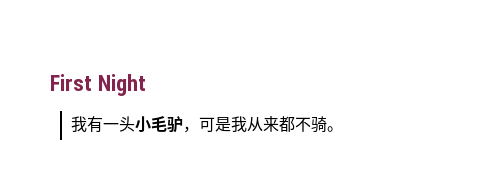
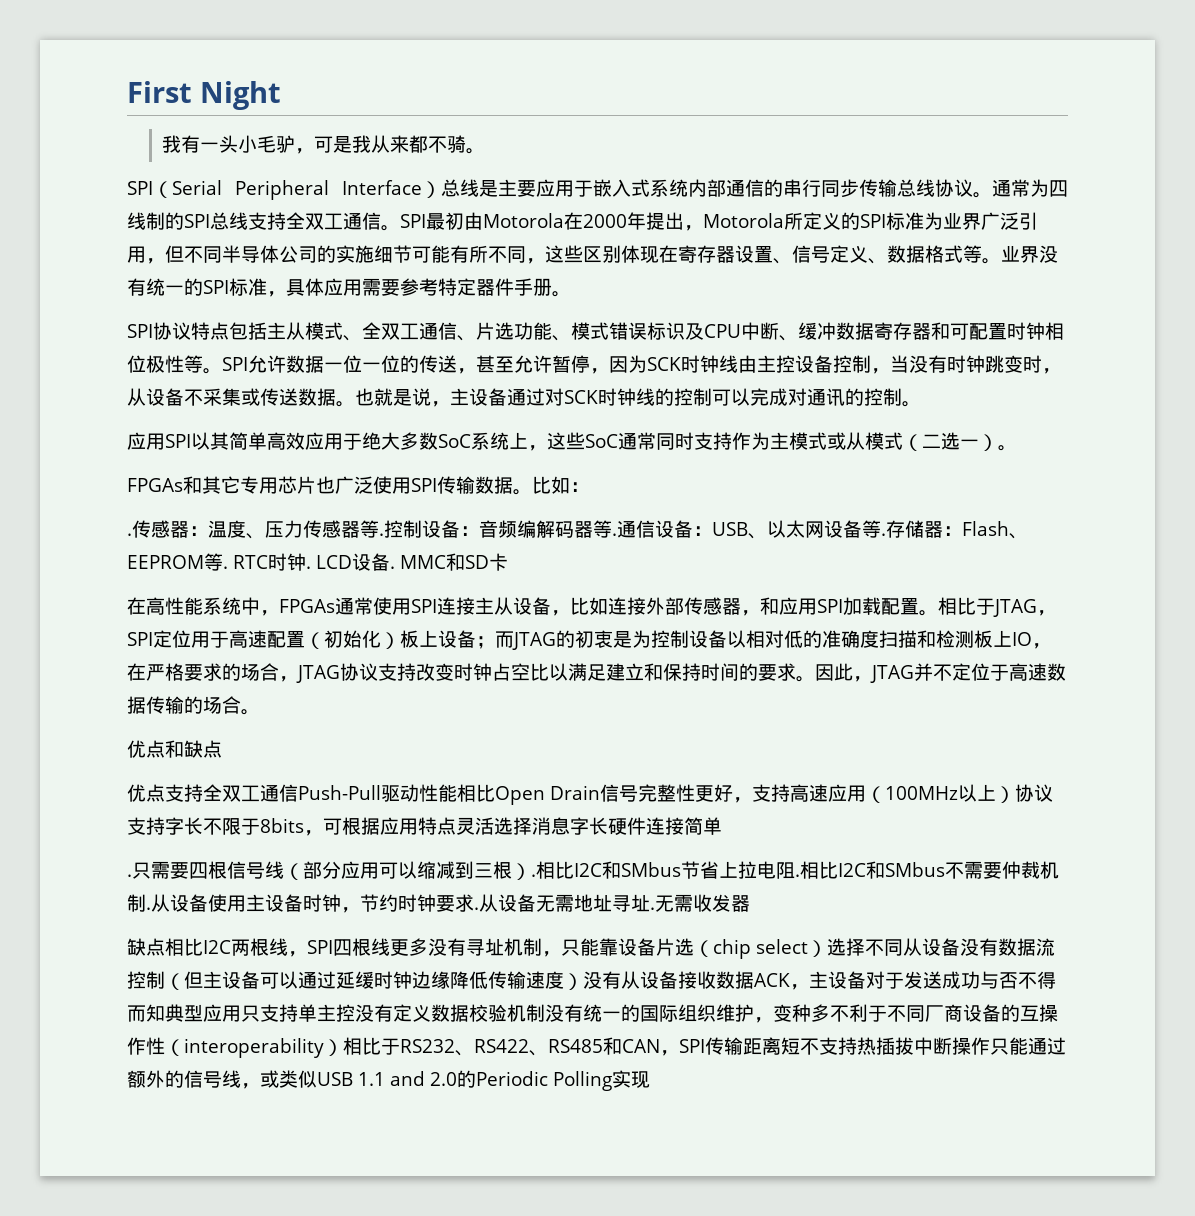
(344, 129) none -> [127,179,1068,200] [127,212,1038,231] [127,245,1058,264] [127,278,571,297] [127,322,1064,341] [127,355,1061,374] [127,388,921,407] [127,432,1017,451] [127,476,589,495] [127,520,1028,539] [127,553,508,571] [127,597,1056,617] [127,630,1051,650] [127,663,1066,683] [127,696,260,715] [127,740,222,758] [127,784,1053,805] [127,817,722,836] [127,861,1059,880] [127,894,750,913] [127,938,1055,959] [127,971,1056,990] [127,1004,1058,1023] [127,1037,1066,1058] [127,1070,650,1091] // SPI（Serial Peripheral Interface）总线是主要应用于嵌入式系统内部通信的串行同步传输总线协议。通常为四线制的SPI总线支持全双工通信。SPI最初由Motorola在2000年提出，Motorola所定义的SPI标准为业界广泛引用，但不同半导体公司的实施细节可能有所不同，这些区别体现在寄存器设置、信号定义、数据格式等。业界没有统一的SPI标准，具体应用需要参考特定器件手册。 // SPI协议特点包括主从模式、全双工通信、片选功能、模式错误标识及CPU中断、缓冲数据寄存器和可配置时钟相位极性等。SPI允许数据一位一位的传送，甚至允许暂停，因为SCK时钟线由主控设备控制，当没有时钟跳变时，从设备不采集或传送数据。也就是说，主设备通过对SCK时钟线的控制可以完成对通讯的控制。 // 应用SPI以其简单高效应用于绝大多数SoC系统上，这些SoC通常同时支持作为主模式或从模式（二选一）。 // FPGAs和其它专用芯片也广泛使用SPI传输数据。比如： // .传感器：温度、压力传感器等.控制设备：音频编解码器等.通信设备：USB、以太网设备等.存储器：Flash、EEPROM等. RTC时钟. LCD设备. MMC和SD卡 // 在高性能系统中，FPGAs通常使用SPI连接主从设备，比如连接外部传感器，和应用SPI加载配置。相比于JTAG，SPI定位用于高速配置（初始化）板上设备；而JTAG的初衷是为控制设备以相对低的准确度扫描和检测板上IO，在严格要求的场合，JTAG协议支持改变时钟占空比以满足建立和保持时间的要求。因此，JTAG并不定位于高速数据传输的场合。 // 优点和缺点 // 优点支持全双工通信Push-Pull驱动性能相比Open Drain信号完整性更好，支持高速应用（100MHz以上）协议支持字长不限于8bits，可根据应用特点灵活选择消息字长硬件连接简单 // .只需要四根信号线（部分应用可以缩减到三根）.相比I2C和SMbus节省上拉电阻.相比I2C和SMbus不需要仲裁机制.从设备使用主设备时钟，节约时钟要求.从设备无需地址寻址.无需收发器 // 缺点相比I2C两根线，SPI四根线更多没有寻址机制，只能靠设备片选（chip select）选择不同从设备没有数据流控制（但主设备可以通过延缓时钟边缘降低传输速度）没有从设备接收数据ACK，主设备对于发送成功与否不得而知典型应用只支持单主控没有定义数据校验机制没有统一的国际组织维护，变种多不利于不同厂商设备的互操作性（interoperability）相比于RS232、RS422、RS485和CAN，SPI传输距离短不支持热插拔中断操作只能通过额外的信号线，或类似USB 1.1 and 2.0的Periodic Polling实现

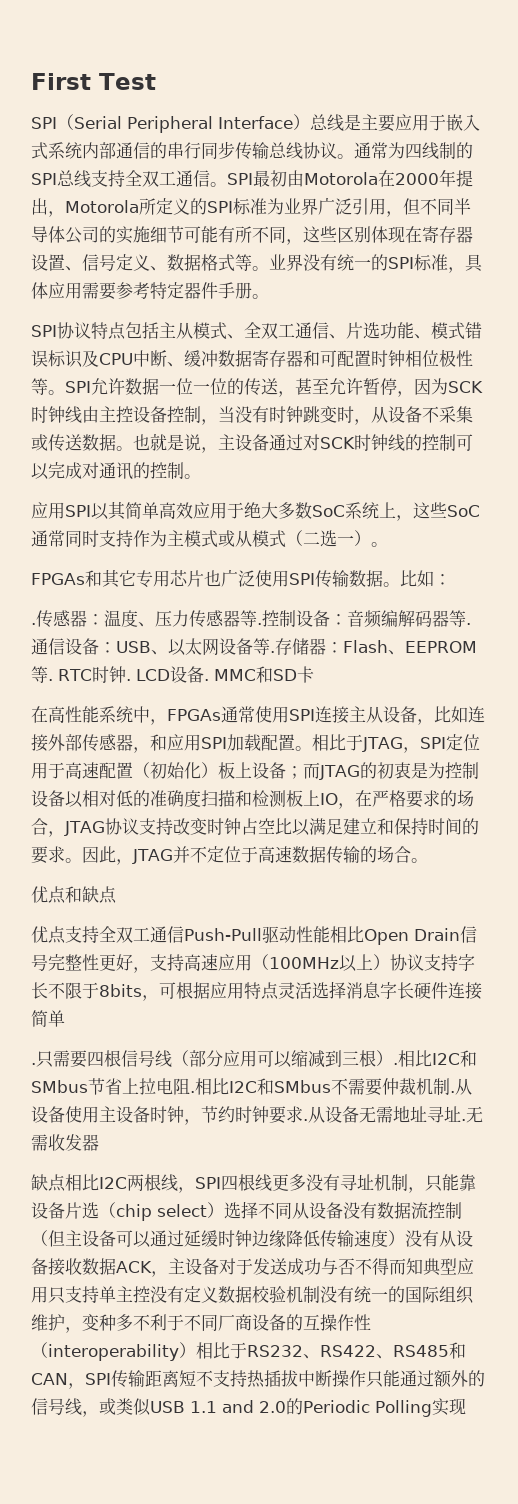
[200,81,281,110] [161,135,485,154] Night // 我有一头小毛驴，可是我从来都不骑。 -> [99,73,156,90] Test

